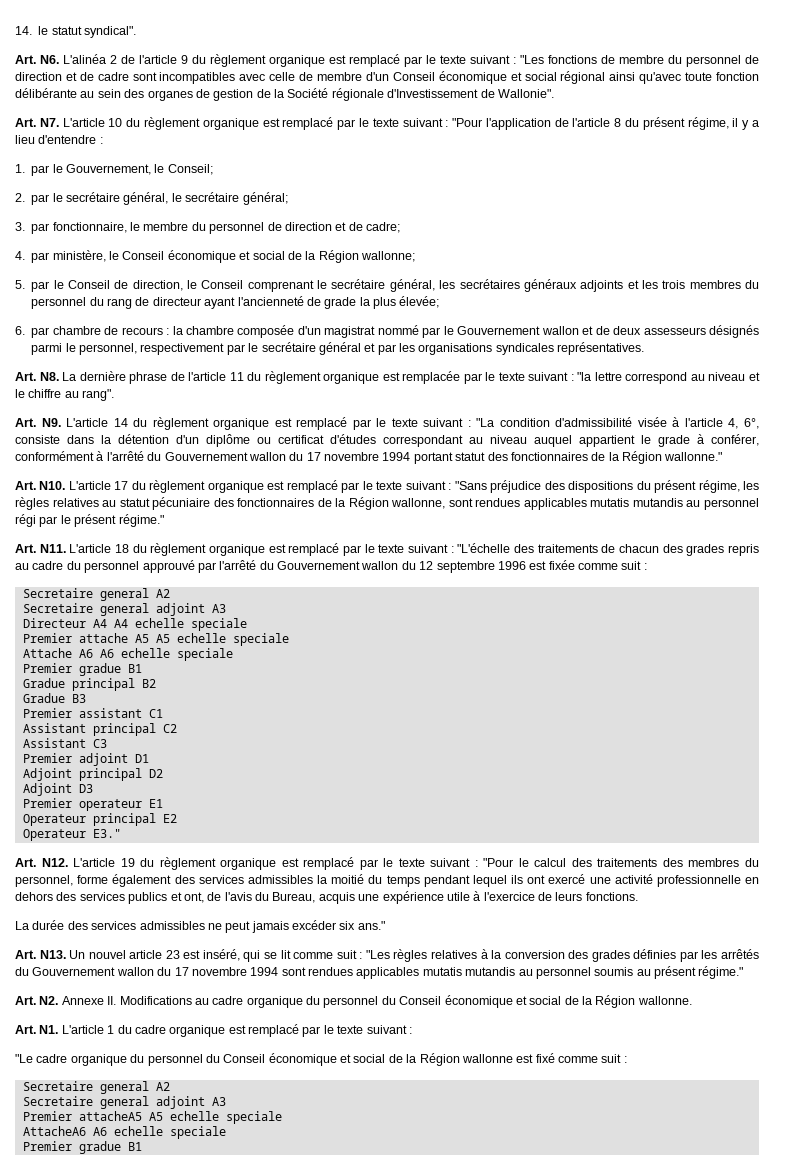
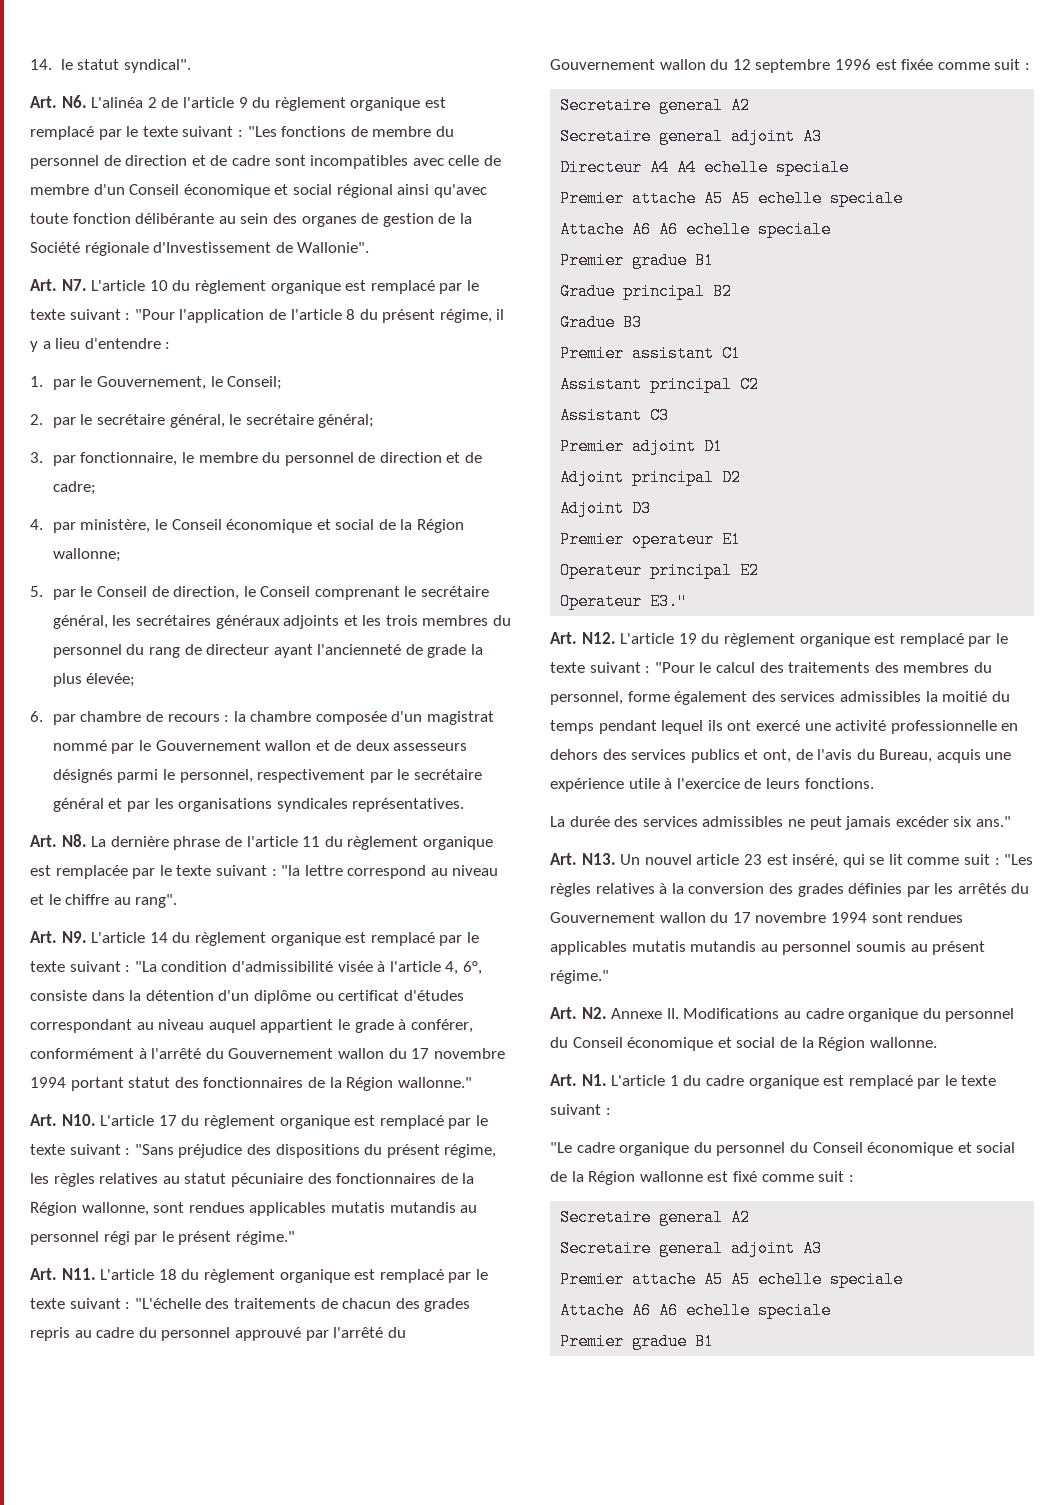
[78,1111,282,1124] [22,1126,86,1136] attacheA5 A5 echelle speciale // AttacheA6 -> [632,1271,904,1288] [560,1302,652,1319] attache A5 A5 echelle speciale // Attache A6

